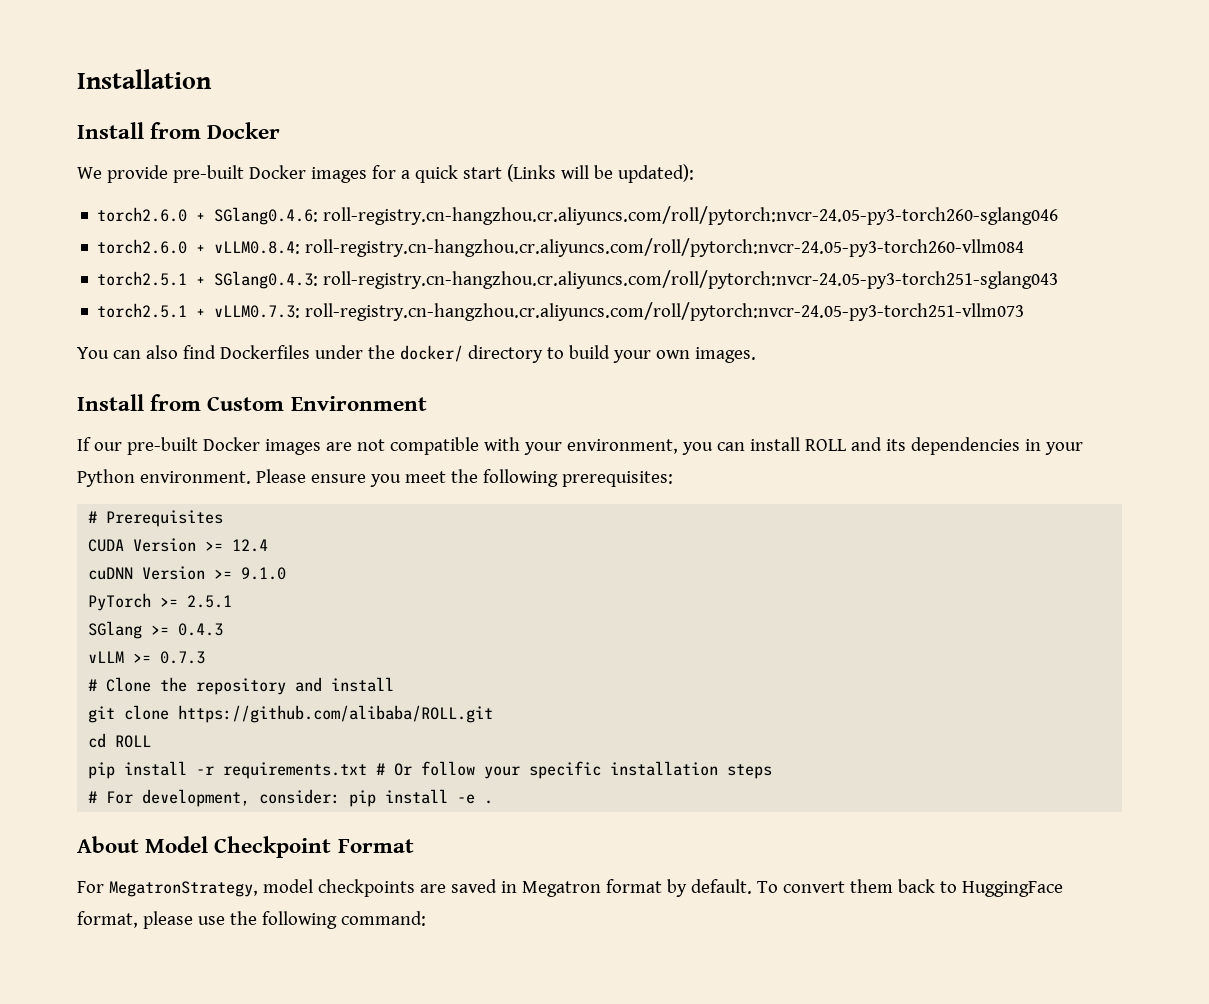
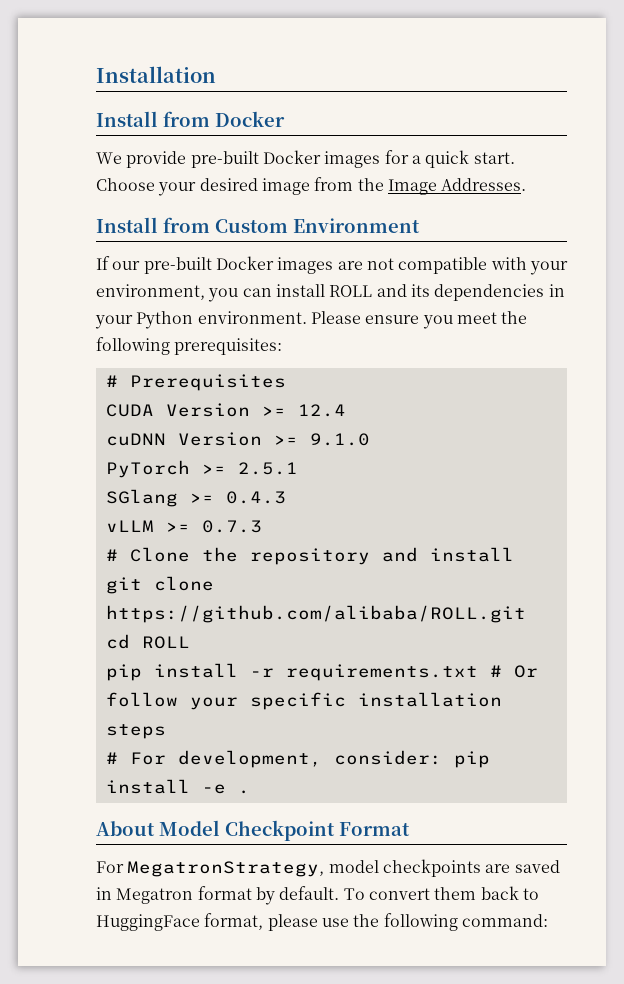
[462,164,694,183] [97,206,1059,225] [97,238,1025,257] [97,270,1059,289] [97,302,1025,321] [77,345,756,363] start (Links will be updated): // torch2.6.0 + SGlang0.4.6: roll-registry.cn-hangzhou.cr.aliyuncs.com/roll/pytorch:nvcr-24.05-py3-torch260-sglang046 // torch2.6.0 + vLLM0.8.4: roll-registry.cn-hangzhou.cr.aliyuncs.com/roll/pytorch:nvcr-24.05-py3-torch260-vllm084 // torch2.5.1 + SGlang0.4.3: roll-registry.cn-hangzhou.cr.aliyuncs.com/roll/pytorch:nvcr-24.05-py3-torch251-sglang043 // torch2.5.1 + vLLM0.7.3: roll-registry.cn-hangzhou.cr.aliyuncs.com/roll/pytorch:nvcr-24.05-py3-torch251-vllm073 // You can also find Dockerfiles under the docker/ directory to build your own images. -> [473,152,515,164] [96,177,527,196] start. Choose your desired image from the Image Addresses.

